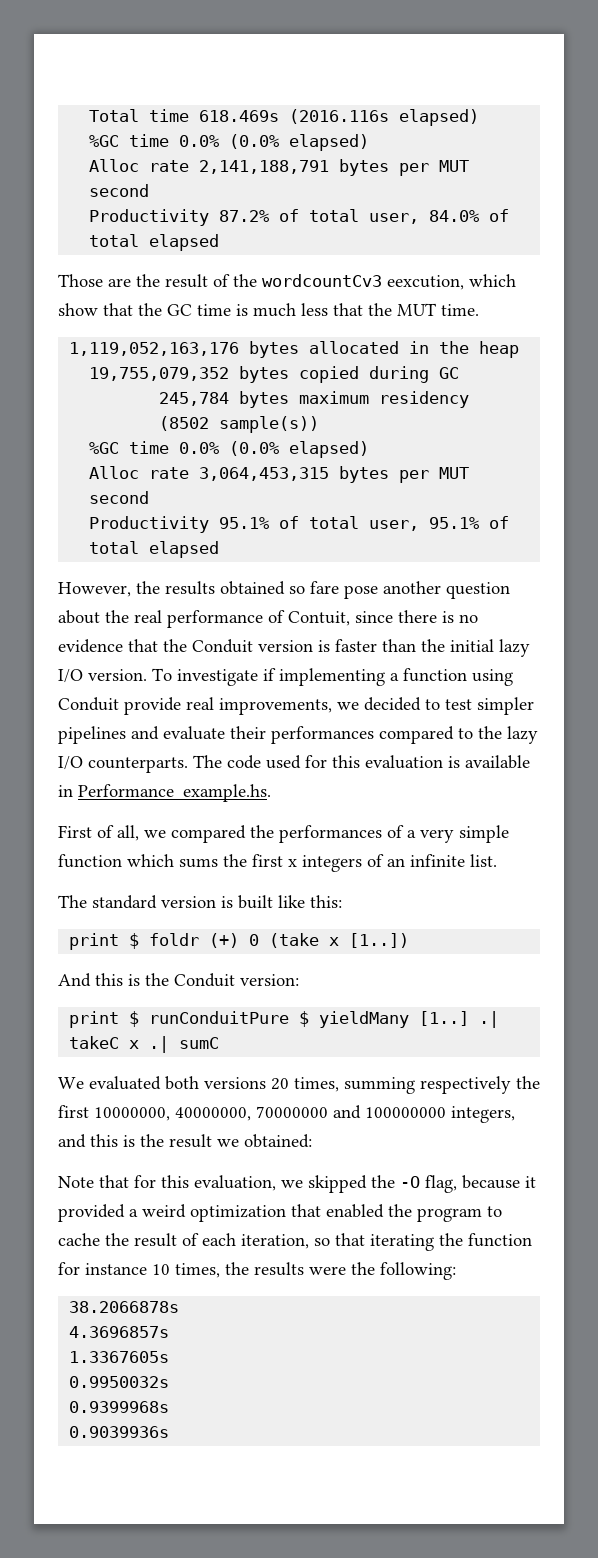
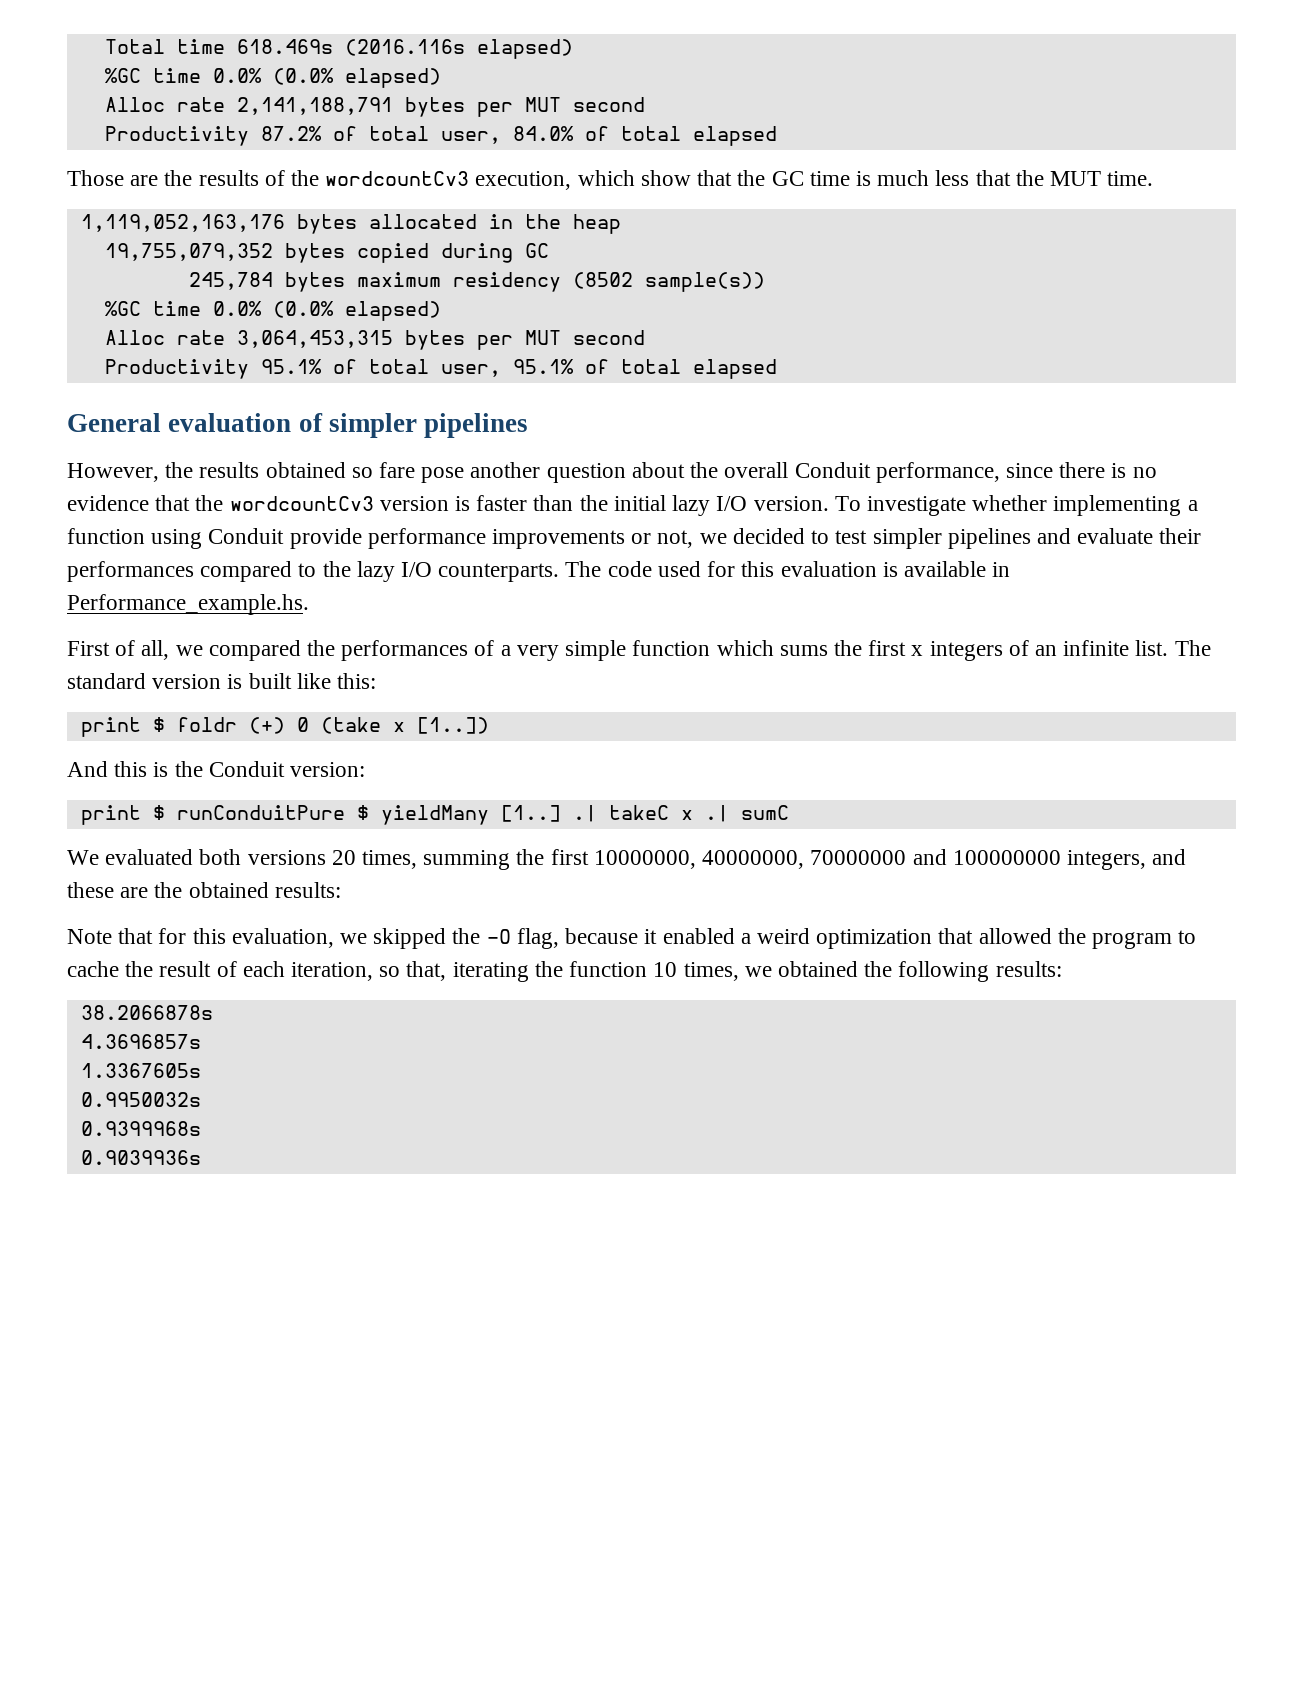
[165,274,208,288] result -> [198,170,259,186] results
[387,275,464,290] eexcution, -> [475,171,572,190] execution,
(220, 549) none -> [67,413,529,438] // General evaluation of simpler pipelines
[134,610,350,628] real performance of Contuit, -> [724,462,1000,483] overall Conduit performance,
[192,639,253,653] Conduit -> [229,496,374,511] wordcountCv3
[263,668,276,681] if -> [972,495,1048,511] whether
[186,697,332,715] real improvements, -> [367,528,694,549] performance improvements or not,
(497, 860) // -> (1169, 648) none
[420,1076,511,1094] respectively -> (511, 860) none
[90,1134,312,1148] this is the result we obtained: -> [67,882,341,898] these are the obtained results:
[58,1204,125,1222] provided -> [662,928,735,944] enabled
[326,1204,384,1218] enabled -> [978,928,1052,944] allowed
[335,1233,365,1246] that -> [406,961,447,981] that,
[58,1262,456,1280] for instance 10 times, the results were the following: -> [653,961,1062,982] 10 times, we obtained the following results:

